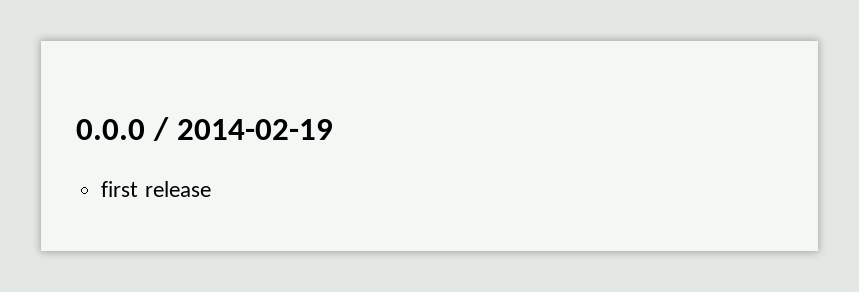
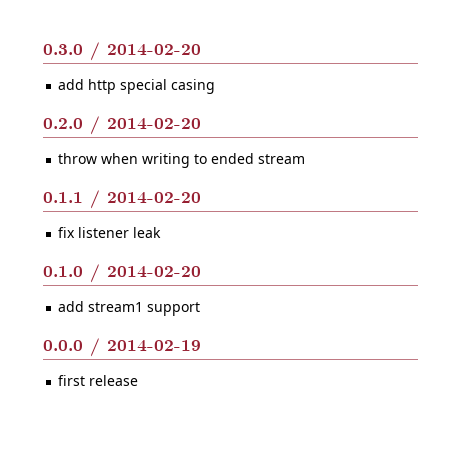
(76, 129) none -> [43,42,201,61] [58,79,216,94] [43,116,201,135] [58,153,306,168] [43,190,201,209] [58,227,162,238] [43,264,201,283] [58,301,201,316] 0.3.0 / 2014-02-20 // add http special casing // 0.2.0 / 2014-02-20 // throw when writing to ended stream // 0.1.1 / 2014-02-20 // fix listener leak // 0.1.0 / 2014-02-20 // add stream1 support //

